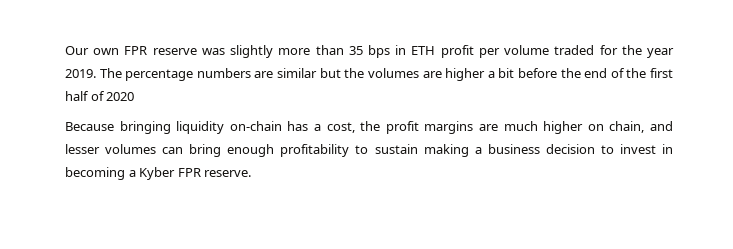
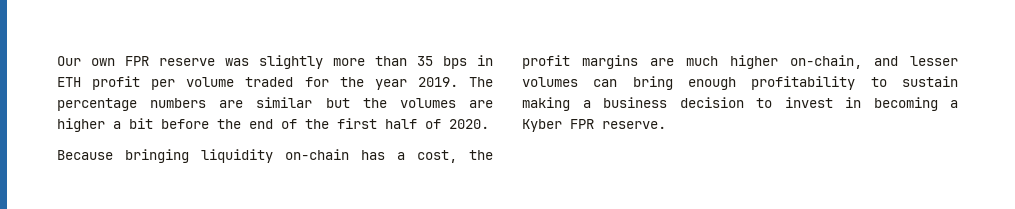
[106,92,135,101] 2020 -> [449,119,489,129] 2020.
[587,121,645,133] on chain, -> [790,55,862,69] on-chain,

